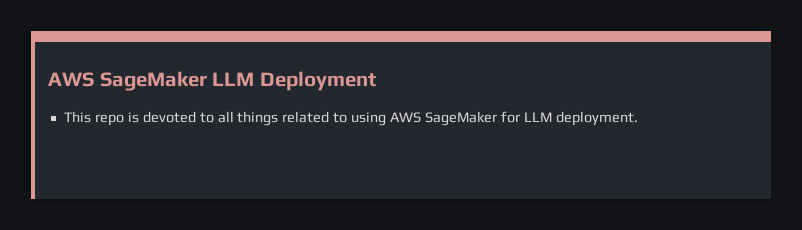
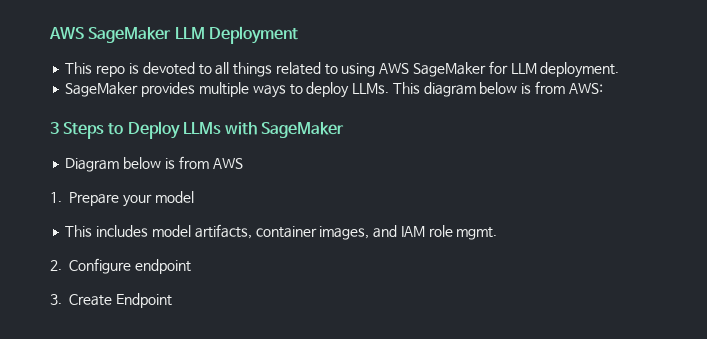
(638, 118) none -> [65,81,603,98] [50,121,345,139] [65,156,243,172] [50,191,194,207] [65,224,498,240] [50,258,191,274] [50,293,172,308] // SageMaker provides multiple ways to deploy LLMs. This diagram below is from AWS: // 3 Steps to Deploy LLMs with SageMaker // Diagram below is from AWS // 1. Prepare your model // This includes model artifacts, container images, and IAM role mgmt. // 2. Configure endpoint // 3. Create Endpoint

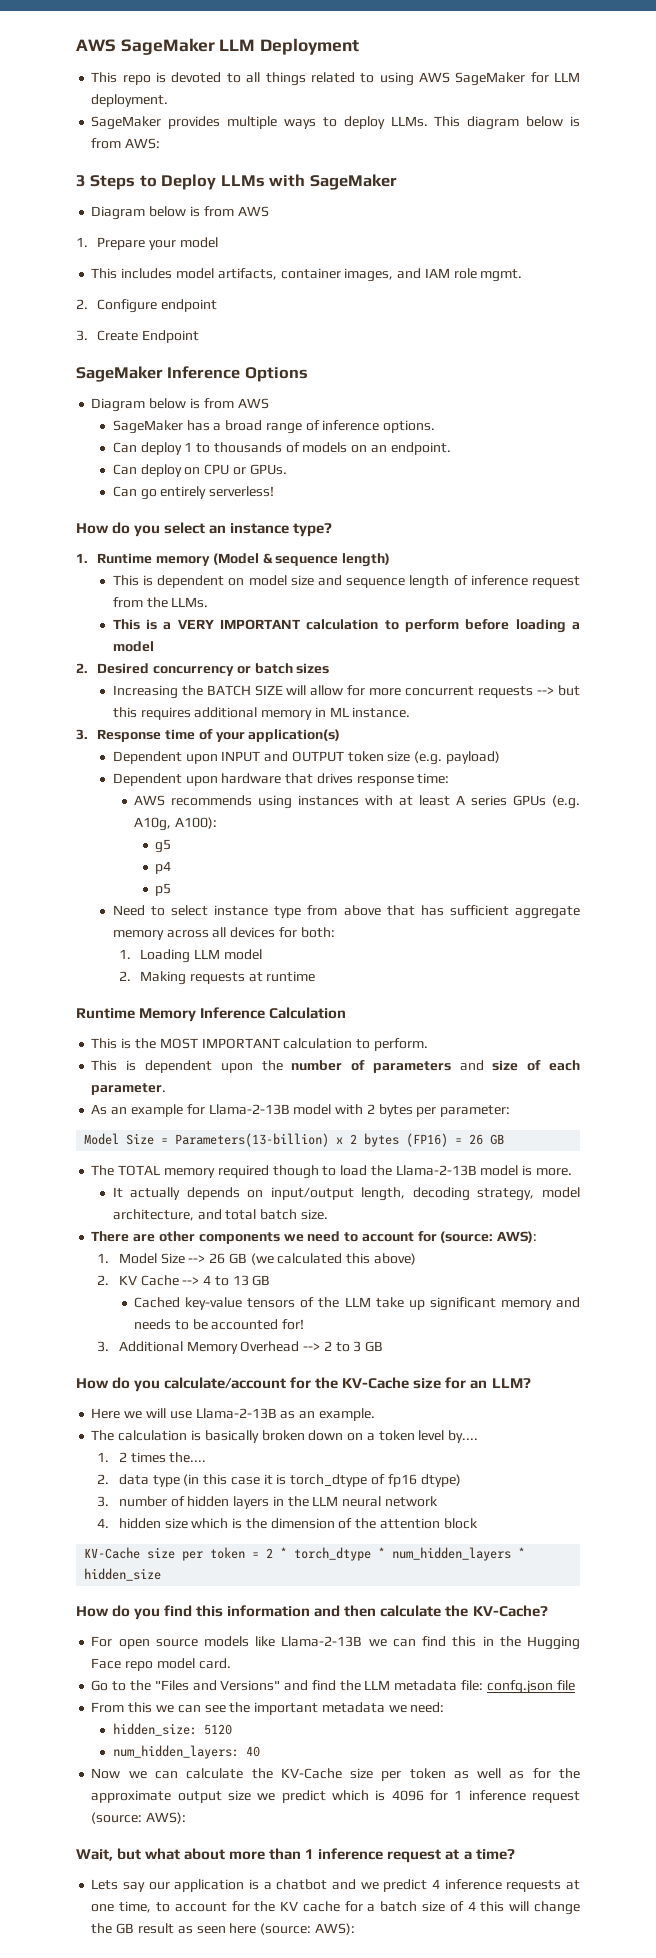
(172, 300) none -> [76,366,308,382] [91,398,269,412] [112,420,436,434] [112,442,451,455] [112,464,287,477] [112,486,275,500] [76,522,333,537] [76,553,391,567] [112,575,580,589] [112,597,209,608] [112,619,580,633] [112,641,154,652] [76,663,330,676] [112,685,580,699] [112,707,411,720] [76,729,341,742] [112,751,500,765] [112,773,450,786] [134,795,580,809] [134,817,217,831] [155,839,172,853] [155,861,172,874] [155,883,172,896] [112,905,581,919] [112,927,335,940] [118,949,262,963] [118,971,316,985] [76,1007,347,1022] [91,1038,428,1051] [91,1060,580,1073] [91,1083,167,1095] [91,1104,511,1117] [84,1133,505,1147] [91,1165,572,1179] [112,1187,580,1201] [112,1209,328,1221] [91,1231,538,1244] [97,1253,416,1265] [97,1275,271,1286] [134,1297,581,1311] [134,1319,305,1330] [97,1341,384,1354] [76,1377,531,1392] [91,1408,375,1421] [91,1430,479,1443] [97,1452,207,1463] [97,1474,461,1487] [97,1496,438,1509] [97,1518,478,1529] [84,1547,526,1561] [84,1568,162,1581] [76,1605,548,1620] [91,1636,580,1650] [91,1658,231,1671] [91,1680,575,1694] [91,1702,445,1715] [112,1723,232,1736] [112,1745,260,1759] [91,1768,581,1781] [91,1790,580,1803] [91,1812,187,1824] [76,1848,515,1863] [91,1879,580,1892] [91,1901,581,1915] [91,1923,355,1935] // SageMaker Inference Options // Diagram below is from AWS // SageMaker has a broad range of inference options. // Can deploy 1 to thousands of models on an endpoint. // Can deploy on CPU or GPUs. // Can go entirely serverless! // How do you select an instance type? // 1. Runtime memory (Model & sequence length) // This is dependent on model size and sequence length of inference request from the LLMs. // This is a VERY IMPORTANT calculation to perform before loading a model // 2. Desired concurrency or batch sizes // Increasing the BATCH SIZE will allow for more concurrent requests --> but this requires additional memory in ML instance. // 3. Response time of your application(s) // Dependent upon INPUT and OUTPUT token size (e.g. payload) // Dependent upon hardware that drives response time: // AWS recommends using instances with at least A series GPUs (e.g. A10g, A100): // g5 // p4 // p5 // Need to select instance type from above that has sufficient aggregate memory across all devices for both: // 1. Loading LLM model // 2. Making requests at runtime // Runtime Memory Inference Calculation // This is the MOST IMPORTANT calculation to perform. // This is dependent upon the number of parameters and size of each parameter. // As an example for Llama-2-13B model with 2 bytes per parameter: // Model Size = Parameters(13-billion) x 2 bytes (FP16) = 26 GB // The TOTAL memory required though to load the Llama-2-13B model is more. // It actually depends on input/output length, decoding strategy, model architecture, and total batch size. // There are other components we need to account for (source: AWS): // 1. Model Size --> 26 GB (we calculated this above) // 2. KV Cache --> 4 to 13 GB // Cached key-value tensors of the LLM take up significant memory and needs to be accounted for! // 3. Additional Memory Overhead --> 2 to 3 GB // How do you calculate/account for the KV-Cache size for an LLM? // Here we will use Llama-2-13B as an example. // The calculation is basically broken down on a token level by.... // 1. 2 times the.... // 2. data type (in this case it is torch_dtype of fp16 dtype) // 3. number of hidden layers in the LLM neural network // 4. hidden size which is the dimension of the attention block // KV-Cache size per token = 2 * torch_dtype * num_hidden_layers * hidden_size // How do you find this information and then calculate the KV-Cache? // For open source models like Llama-2-13B we can find this in the Hugging Face repo model card. // Go to the "Files and Versions" and find the LLM metadata file: confg.json file // From this we can see the important metadata we need: // hidden_size: 5120 // num_hidden_layers: 40 // Now we can calculate the KV-Cache size per token as well as for the approximate output size we predict which is 4096 for 1 inference request (source: AWS): // Wait, but what about more than 1 inference request at a time? // Lets say our application is a chatbot and we predict 4 inference requests at one time, to account for the KV cache for a batch size of 4 this will change the GB result as seen here (source: AWS):

